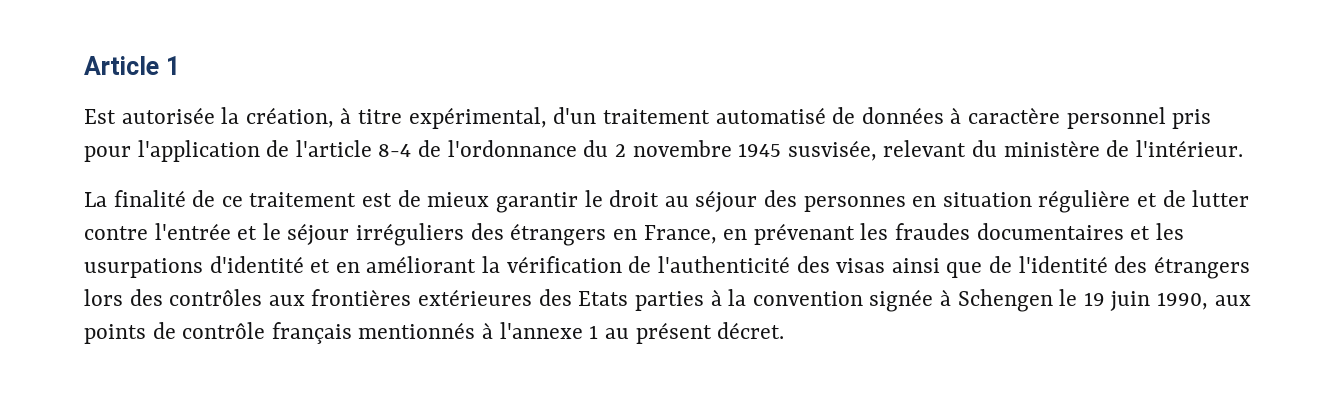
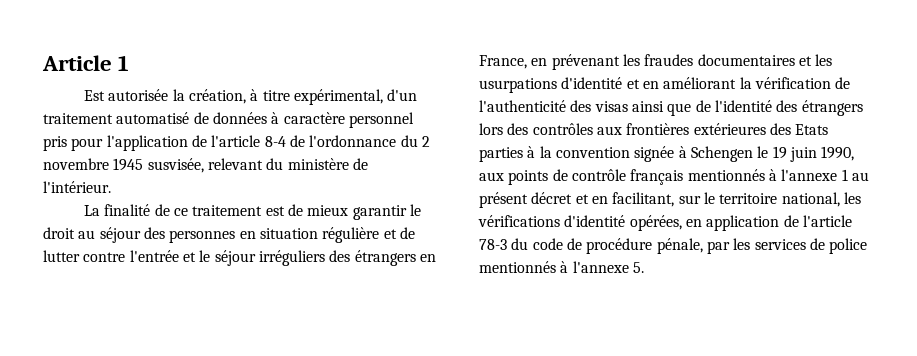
[717,322,785,339] décret. -> [531,192,861,207] [478,215,852,231] [479,238,868,254] [479,261,644,273] décret et en facilitant, sur le territoire national, les vérifications d'identité opérées, en application de l'article 78-3 du code de procédure pénale, par les services de police mentionnés à l'annexe 5.

